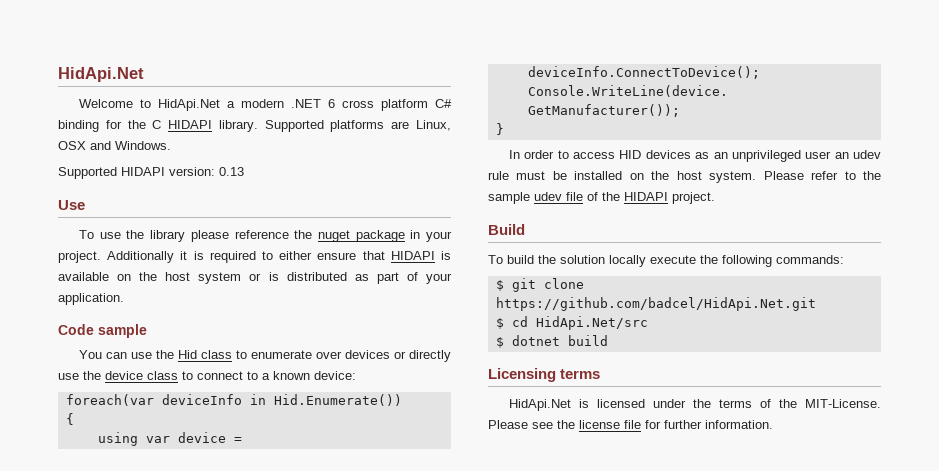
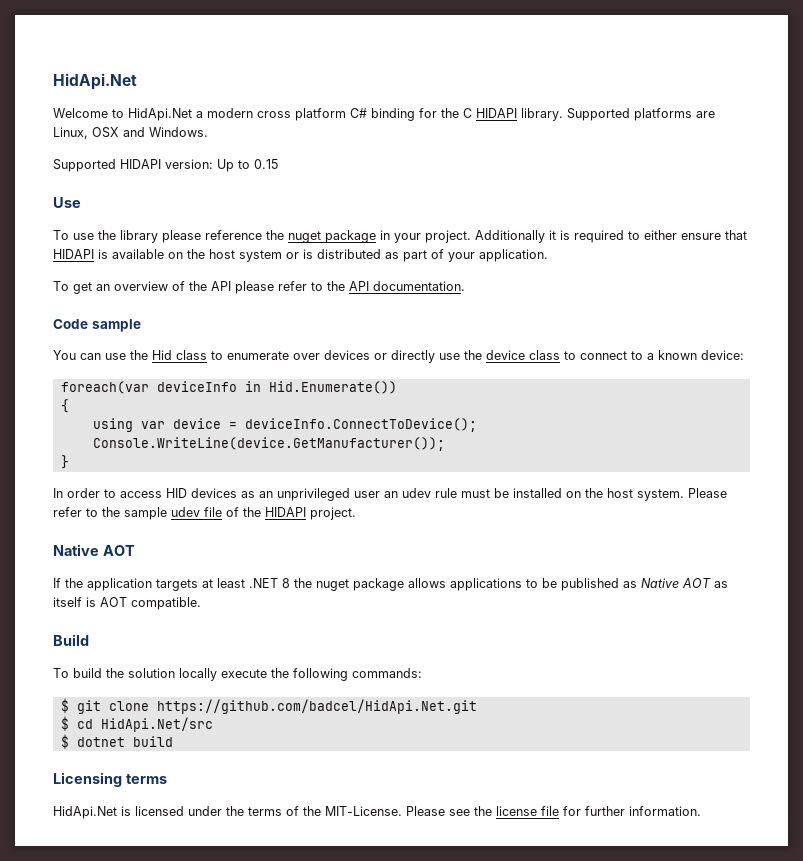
[290,99,335,108] .NET 6 -> (253, 113) none
[219,167,244,176] 0.13 -> [217,159,278,172] Up to 0.15
(124, 299) none -> [53,281,465,294] // To get an overview of the API please refer to the API documentation.
(715, 198) none -> [53,544,135,556] [53,578,728,591] [53,597,201,610] // Native AOT // If the application targets at least .NET 8 the nuget package allows applications to be published as Native AOT as itself is AOT compatible.

